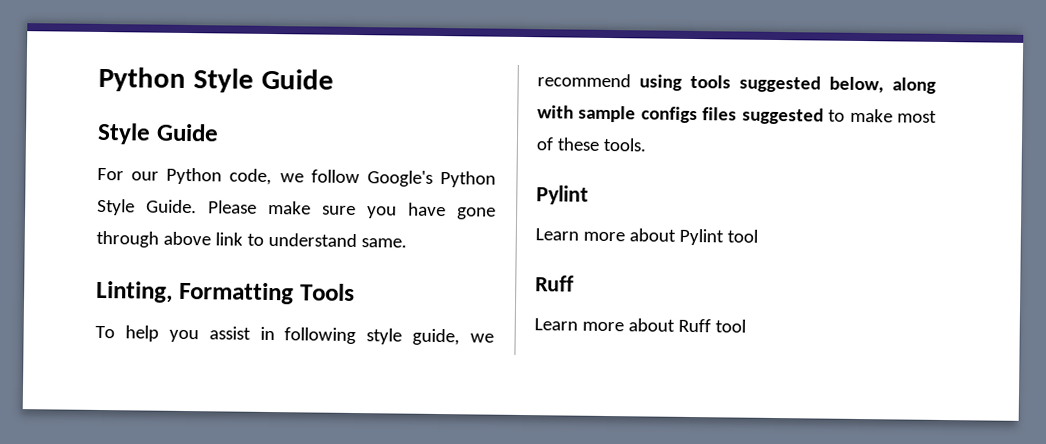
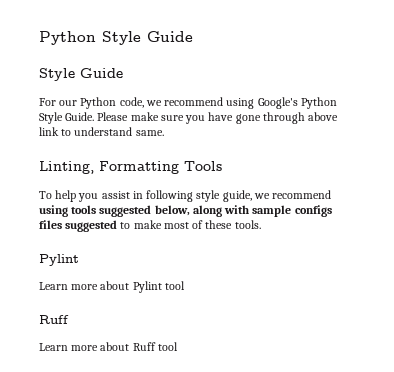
[310,169,360,184] follow -> [164,97,255,109] recommend using

